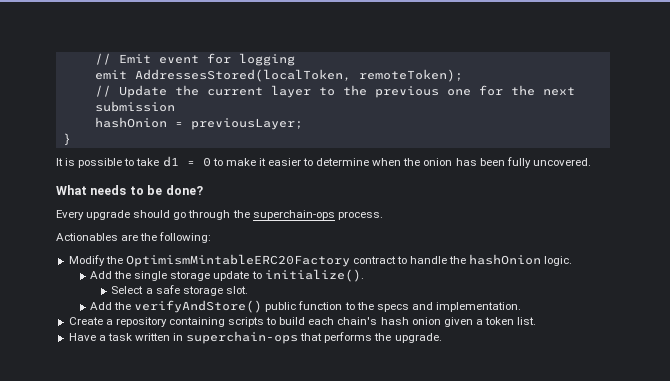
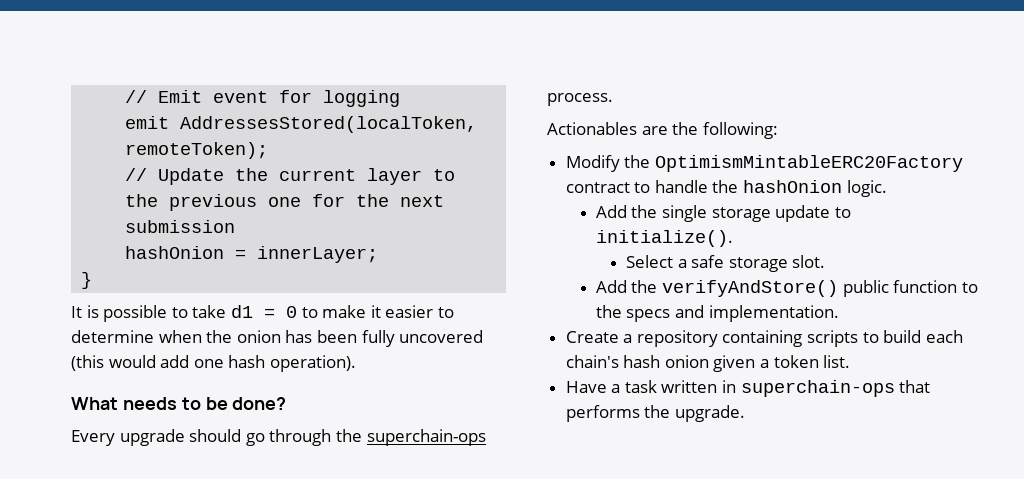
[190,118,303,130] previousLayer; -> [257,246,379,263] innerLayer;
[532,158,591,166] uncovered. -> [399,330,484,343] [71,355,356,372] uncovered (this would add one hash operation).

